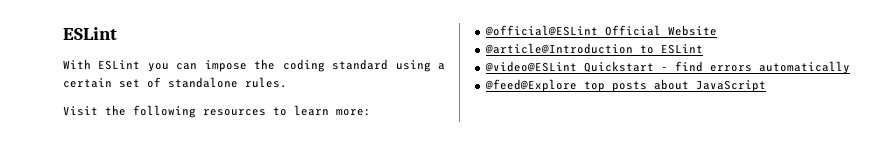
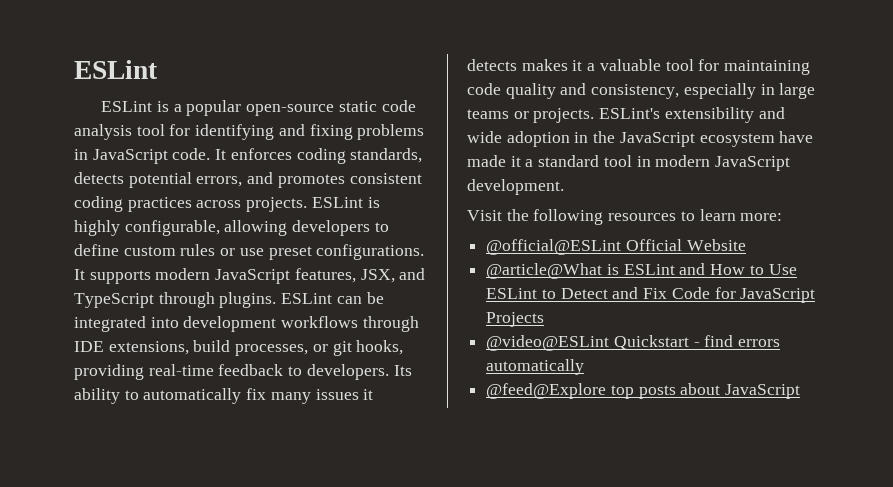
[63,27,117,40] [63,59,446,72] [63,77,287,88] ESLint // With ESLint you can impose the coding standard using a certain set of standalone rules. -> [74,60,158,79] [101,100,416,116] [74,124,425,140] [74,148,423,164] [74,172,422,188] [74,196,380,212] [74,220,389,236] [74,244,425,260] [74,268,426,284] [74,292,384,308] [74,316,419,332] [74,340,404,356] [74,364,412,380] [74,388,374,404] [467,59,811,75] [467,83,816,99] [467,107,785,123] [467,131,814,147] [467,155,791,171] [467,179,564,195] ESLint // ESLint is a popular open-source static code analysis tool for identifying and fixing problems in JavaScript code. It enforces coding standards, detects potential errors, and promotes consistent coding practices across projects. ESLint is highly configurable, allowing developers to define custom rules or use preset configurations. It supports modern JavaScript features, JSX, and TypeScript through plugins. ESLint can be integrated into development workflows through IDE extensions, build processes, or git hooks, providing real-time feedback to developers. Its ability to automatically fix many issues it detects makes it a valuable tool for maintaining code quality and consistency, especially in large teams or projects. ESLint's extensibility and wide adoption in the JavaScript ecosystem have made it a standard tool in modern JavaScript development.
[484,43,703,54] @article@Introduction to ESLint -> [486,263,797,279] [486,287,816,303] [486,312,545,327] @article@What is ESLint and How to Use ESLint to Detect and Fix Code for JavaScript Projects

